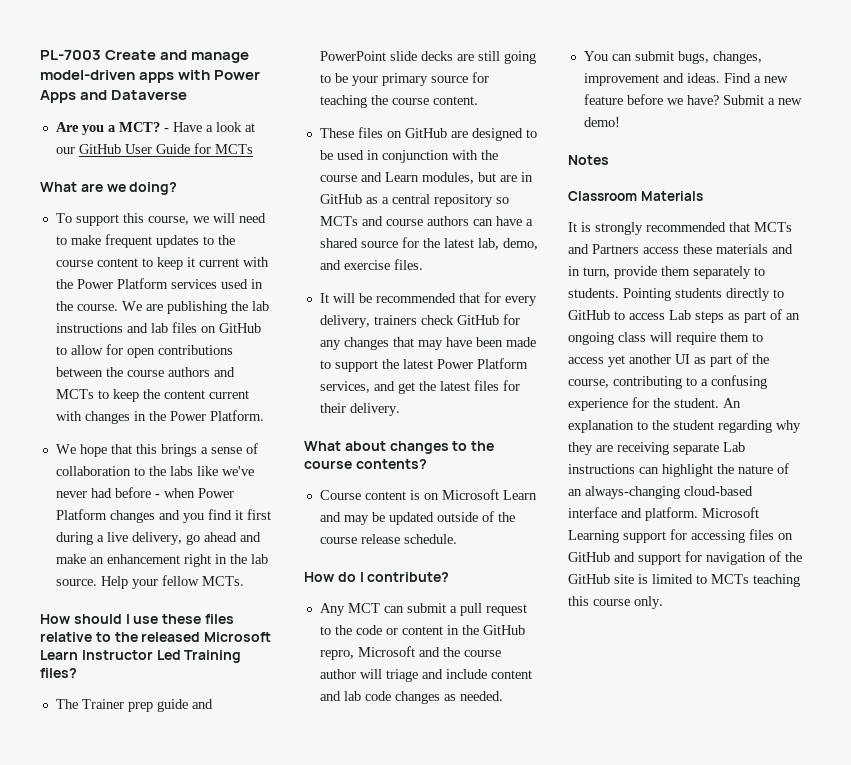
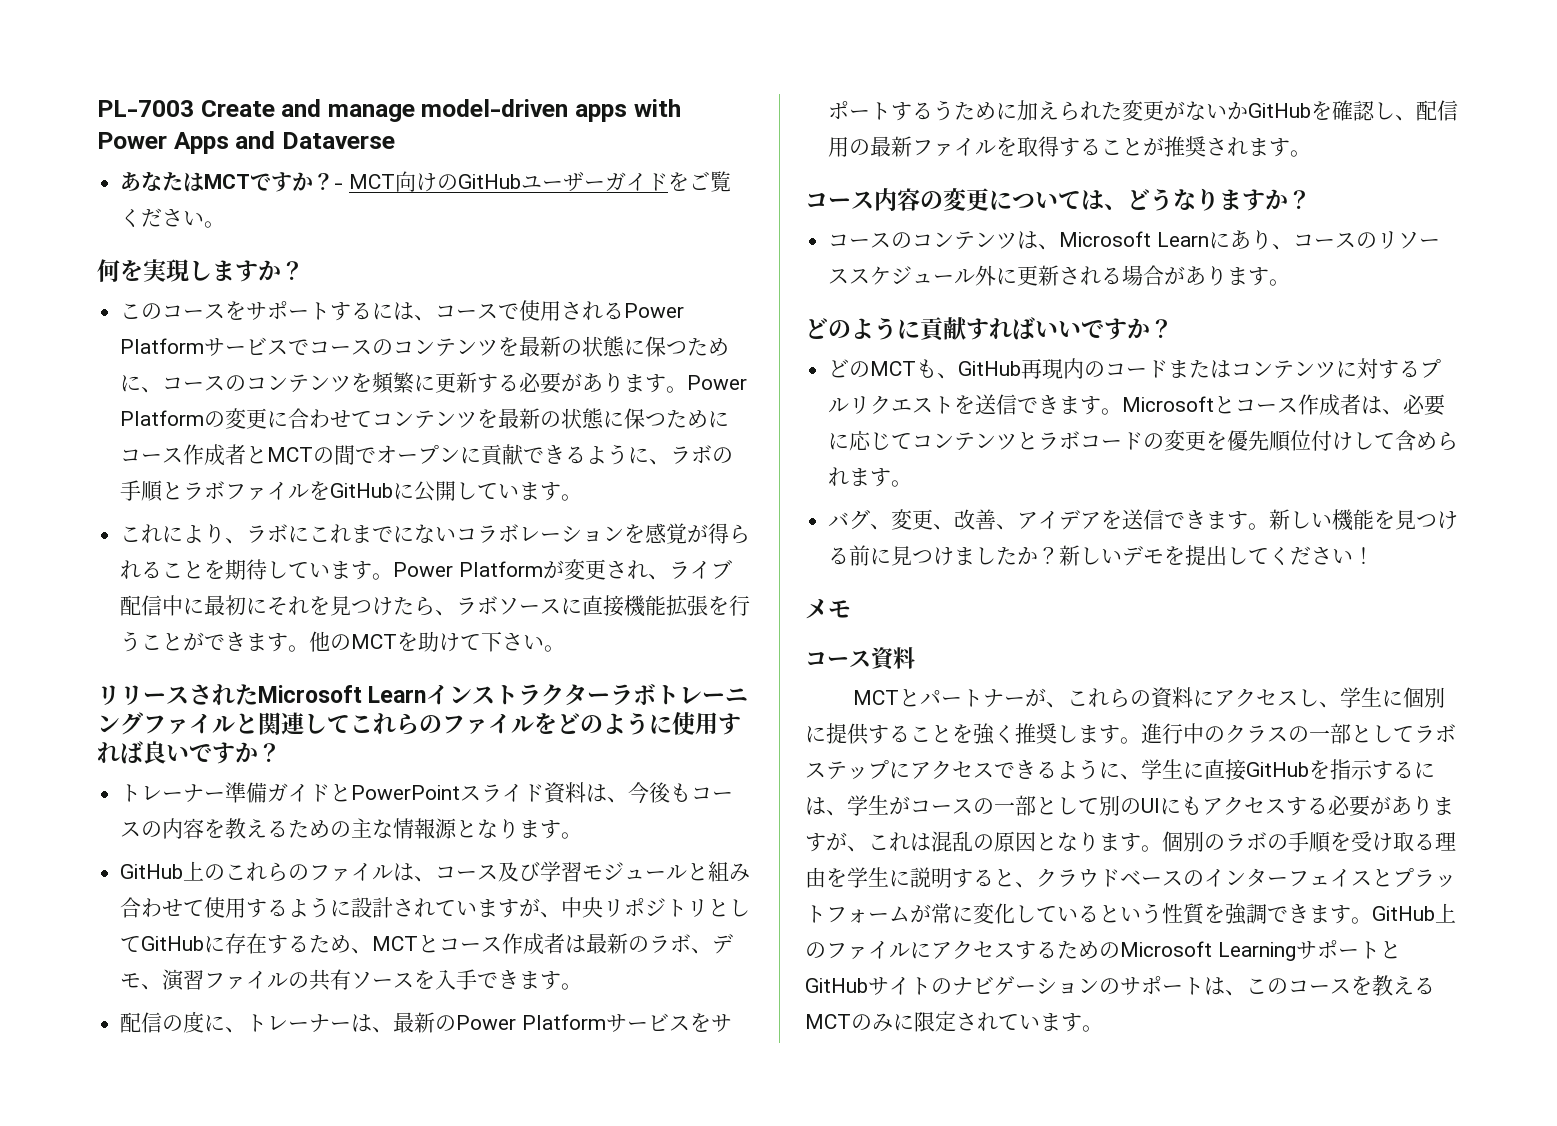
[55,122,255,135] [55,143,253,154] [40,182,178,195] [55,213,266,226] [55,234,235,248] [55,257,269,270] [55,278,263,289] [55,301,269,314] [55,322,261,333] [55,344,233,358] [55,367,235,377] [55,389,249,402] [55,410,264,424] [55,443,258,457] [55,466,254,476] [55,487,234,498] [55,509,271,523] [55,532,261,545] [55,554,268,567] [55,575,244,589] [40,614,234,624] [40,632,272,642] [40,650,242,663] [40,668,77,678] [55,699,213,712] [319,51,536,64] [319,72,489,86] [319,95,478,108] [319,127,537,141] [319,150,498,163] [319,172,533,184] [319,194,509,207] [319,216,533,226] [319,237,538,250] [319,259,423,270] [319,292,537,306] [319,314,520,328] [319,337,536,350] [319,358,528,372] [319,380,520,394] [319,403,400,416] [304,441,495,454] [304,459,427,469] [319,489,537,500] [319,511,515,525] [319,534,457,544] [304,572,450,582] [319,603,527,616] [319,625,525,635] [319,646,501,660] [319,669,532,682] [319,691,503,704] [583,51,762,64] [583,73,788,86] [583,94,802,105] [583,117,620,127] [568,155,609,165] [568,191,703,201] [568,222,792,235] [568,244,793,254] [568,266,765,279] [568,288,784,301] [568,309,800,323] [568,332,763,345] [568,353,769,367] [568,375,767,389] [568,397,741,411] [568,420,801,433] [568,442,745,455] [568,463,789,477] [568,486,753,499] [568,507,759,521] [568,529,793,543] [568,551,802,565] [568,574,800,587] [568,596,663,609] Are you a MCT? - Have a look at our GitHub User Guide for MCTs // What are we doing? // To support this course, we will need to make frequent updates to the course content to keep it current with the Power Platform services used in the course. We are publishing the lab instructions and lab files on GitHub to allow for open contributions between the course authors and MCTs to keep the content current with changes in the Power Platform. // We hope that this brings a sense of collaboration to the labs like we've never had before - when Power Platform changes and you find it first during a live delivery, go ahead and make an enhancement right in the lab source. Help your fellow MCTs. // How should I use these files relative to the released Microsoft Learn Instructor Led Training files? // The Trainer prep guide and PowerPoint slide decks are still going to be your primary source for teaching the course content. // These files on GitHub are designed to be used in conjunction with the course and Learn modules, but are in GitHub as a central repository so MCTs and course authors can have a shared source for the latest lab, demo, and exercise files. // It will be recommended that for every delivery, trainers check GitHub for any changes that may have been made to support the latest Power Platform services, and get the latest files for their delivery. // What about changes to the course contents? // Course content is on Microsoft Learn and may be updated outside of the course release schedule. // How do I contribute? // Any MCT can submit a pull request to the code or content in the GitHub repro, Microsoft and the course author will triage and include content and lab code changes as needed. // You can submit bugs, changes, improvement and ideas. Find a new feature before we have? Submit a new demo! // Notes // Classroom Materials // It is strongly recommended that MCTs and Partners access these materials and in turn, provide them separately to students. Pointing students directly to GitHub to access Lab steps as part of an ongoing class will require them to access yet another UI as part of the course, contributing to a confusing experience for the student. An explanation to the student regarding why they are receiving separate Lab instructions can highlight the nature of an always-changing cloud-based interface and platform. Microsoft Learning support for accessing files on GitHub and support for navigation of the GitHub site is limited to MCTs teaching this course only. -> [120,171,732,192] [120,208,226,228] [97,259,304,282] [120,300,685,321] [120,336,730,357] [120,372,748,394] [120,408,730,429] [120,444,734,466] [120,480,583,502] [120,523,751,544] [120,559,733,580] [120,595,751,617] [120,631,566,652] [97,683,749,706] [97,712,741,735] [97,741,281,764] [120,782,734,804] [120,818,583,839] [120,861,751,882] [120,897,751,918] [120,933,734,955] [120,969,583,991] [120,1011,733,1033] [828,100,1459,121] [828,136,1312,157] [805,188,1311,211] [828,230,1441,250] [828,265,1291,286] [805,317,1173,342] [828,358,1442,379] [828,394,1446,416] [828,430,1459,452] [828,467,913,487] [828,509,1459,531] [828,545,1375,566] [805,599,851,619] [805,647,915,671] [853,687,1446,709] [805,723,1456,745] [805,759,1435,781] [805,795,1454,817] [805,831,1456,853] [805,867,1456,888] [805,903,1456,925] [805,940,1401,961] [805,975,1435,996] [805,1011,1103,1032] あなたはMCTですか？- MCT向けのGitHubユーザーガイドをご覧ください。 // 何を実現しますか？ // このコースをサポートするには、コースで使用されるPower Platformサービスでコースのコンテンツを最新の状態に保つために、コースのコンテンツを頻繁に更新する必要があります。Power Platformの変更に合わせてコンテンツを最新の状態に保つためにコース作成者とMCTの間でオープンに貢献できるように、ラボの手順とラボファイルをGitHubに公開しています。 // これにより、ラボにこれまでにないコラボレーションを感覚が得られることを期待しています。Power Platformが変更され、ライブ配信中に最初にそれを見つけたら、ラボソースに直接機能拡張を行うことができます。他のMCTを助けて下さい。 // リリースされたMicrosoft Learnインストラクターラボトレーニングファイルと関連してこれらのファイルをどのように使用すれば良いですか？ // トレーナー準備ガイドとPowerPointスライド資料は、今後もコースの内容を教えるための主な情報源となります。 // GitHub上のこれらのファイルは、コース及び学習モジュールと組み合わせて使用するように設計されていますが、中央リポジトリとしてGitHubに存在するため、MCTとコース作成者は最新のラボ、デモ、演習ファイルの共有ソースを入手できます。 // 配信の度に、トレーナーは、最新のPower Platformサービスをサポートするうために加えられた変更がないかGitHubを確認し、配信用の最新ファイルを取得することが推奨されます。 // コース内容の変更については、どうなりますか？ // コースのコンテンツは、Microsoft Learnにあり、コースのリソーススケジュール外に更新される場合があります。 // どのように貢献すればいいですか？ // どのMCTも、GitHub再現内のコードまたはコンテンツに対するプルリクエストを送信できます。Microsoftとコース作成者は、必要に応じてコンテンツとラボコードの変更を優先順位付けして含められます。 // バグ、変更、改善、アイデアを送信できます。新しい機能を見つける前に見つけましたか？新しいデモを提出してください！ // メモ // コース資料 // MCTとパートナーが、これらの資料にアクセスし、学生に個別に提供することを強く推奨します。進行中のクラスの一部としてラボステップにアクセスできるように、学生に直接GitHubを指示するには、学生がコースの一部として別のUIにもアクセスする必要がありますが、これは混乱の原因となります。個別のラボの手順を受け取る理由を学生に説明すると、クラウドベースのインターフェイスとプラットフォームが常に変化しているという性質を強調できます。GitHub上のファイルにアクセスするためのMicrosoft LearningサポートとGitHubサイトのナビゲーションのサポートは、このコースを教えるMCTのみに限定されています。

